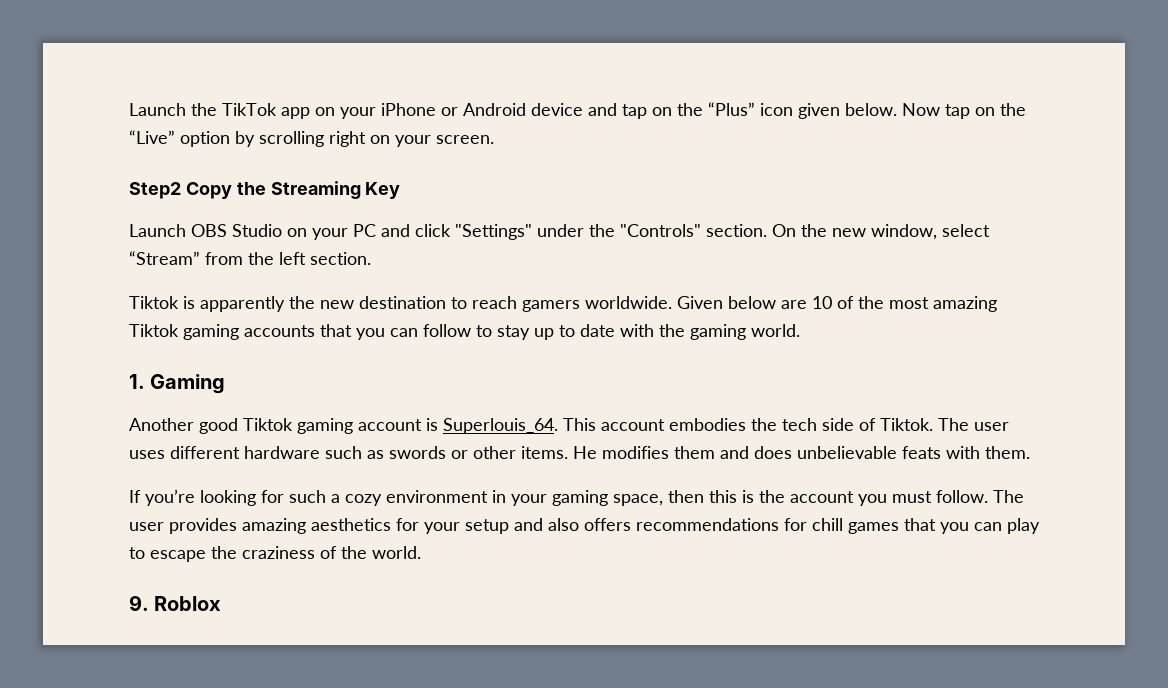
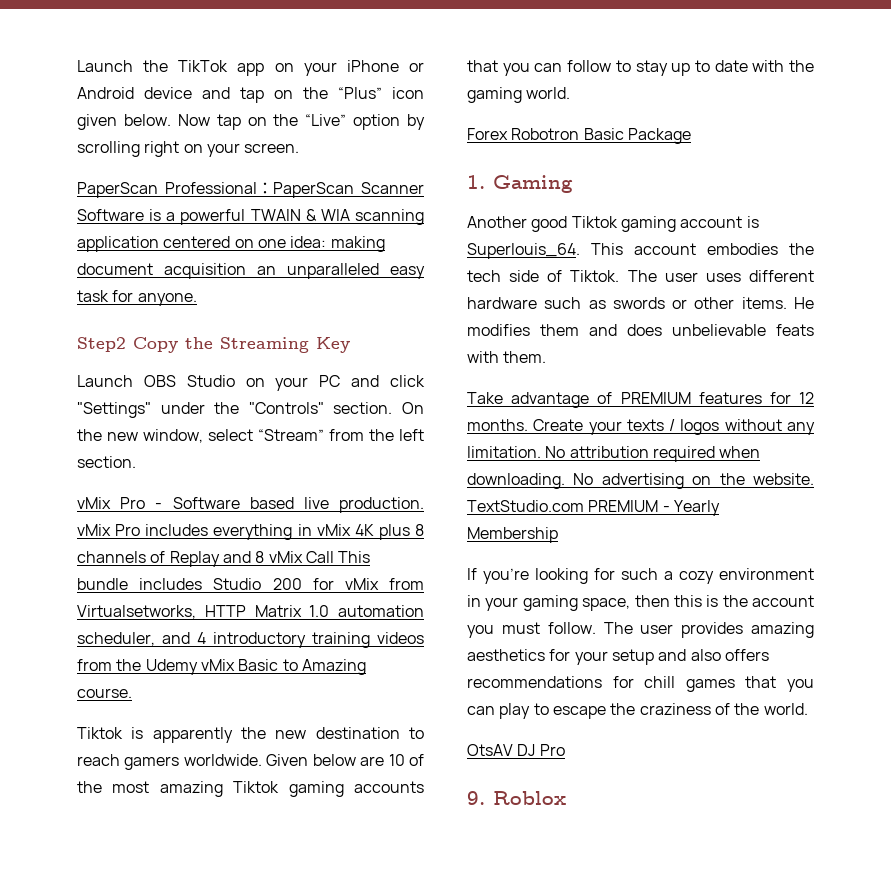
(494, 139) none -> [77,182,424,198] [77,209,424,225] [77,236,385,252] [77,263,425,279] [77,290,197,306] // PaperScan Professional：PaperScan Scanner Software is a powerful TWAIN & WIA scanning application centered on one idea: making document acquisition an unparalleled easy task for anyone.
(371, 258) none -> [77,497,425,513] [77,524,424,540] [77,551,371,567] [77,578,424,590] [77,605,424,619] [77,632,424,648] [77,659,366,675] [77,688,132,698] // vMix Pro - Software based live production. vMix Pro includes everything in vMix 4K plus 8 channels of Replay and 8 vMix Call This bundle includes Studio 200 for vMix from Virtualsetworks, HTTP Matrix 1.0 automation scheduler, and 4 introductory training videos from the Udemy vMix Basic to Amazing course.
(800, 330) none -> [467,128,691,144] // Forex Robotron Basic Package
(1030, 452) none -> [467,392,815,408] [467,419,815,435] [467,446,761,462] [467,473,814,489] [467,500,720,516] [467,527,558,543] // Take advantage of PREMIUM features for 12 months. Create your texts / logos without any limitation. No attribution required when downloading. No advertising on the website. TextStudio.com PREMIUM - Yearly Membership
(421, 552) none -> [467,744,565,756] // OtsAV DJ Pro

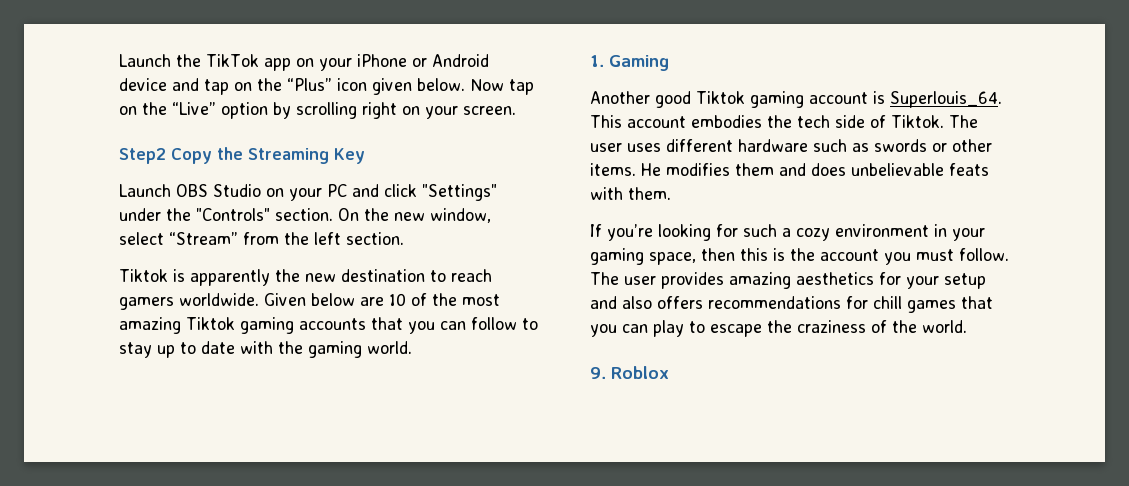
[77,182,424,198] [77,209,424,225] [77,236,385,252] [77,263,425,279] [77,290,197,306] // PaperScan Professional：PaperScan Scanner Software is a powerful TWAIN & WIA scanning application centered on one idea: making document acquisition an unparalleled easy task for anyone. -> (516, 110) none
[77,497,425,513] [77,524,424,540] [77,551,371,567] [77,578,424,590] [77,605,424,619] [77,632,424,648] [77,659,366,675] [77,688,132,698] // vMix Pro - Software based live production. vMix Pro includes everything in vMix 4K plus 8 channels of Replay and 8 vMix Call This bundle includes Studio 200 for vMix from Virtualsetworks, HTTP Matrix 1.0 automation scheduler, and 4 introductory training videos from the Udemy vMix Basic to Amazing course. -> (404, 238) none
[467,128,691,144] // Forex Robotron Basic Package -> (412, 347) none
[467,392,815,408] [467,419,815,435] [467,446,761,462] [467,473,814,489] [467,500,720,516] [467,527,558,543] // Take advantage of PREMIUM features for 12 months. Create your texts / logos without any limitation. No attribution required when downloading. No advertising on the website. TextStudio.com PREMIUM - Yearly Membership -> (671, 193) none
[467,744,565,756] // OtsAV DJ Pro -> (967, 326) none

